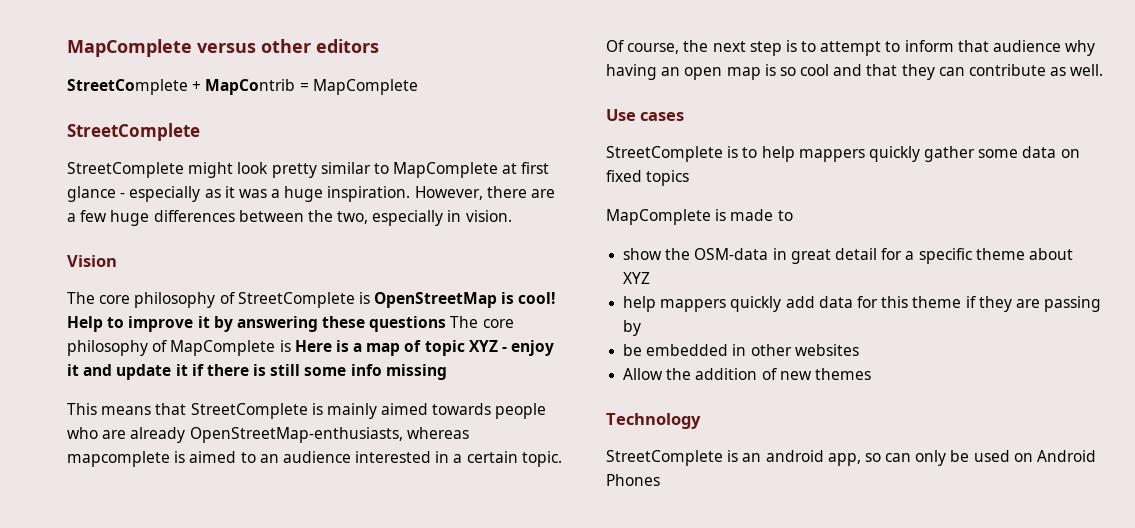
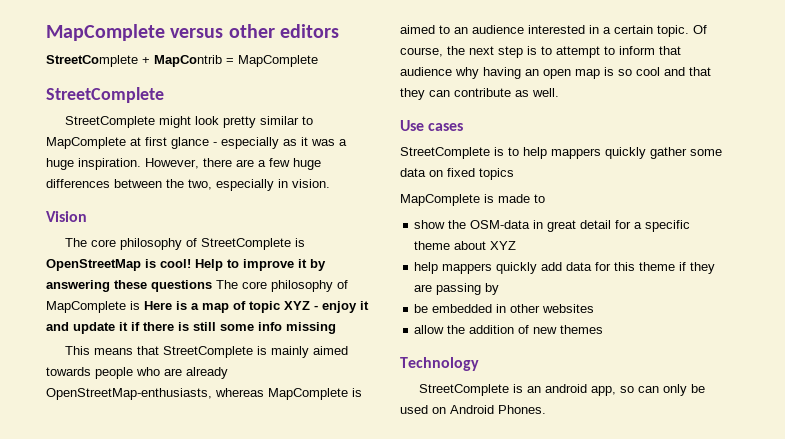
[67,451,170,467] mapcomplete -> [268,388,348,400] MapComplete
[623,368,664,380] Allow -> [414,325,445,334] allow
[606,474,660,486] Phones -> [498,405,546,414] Phones.

